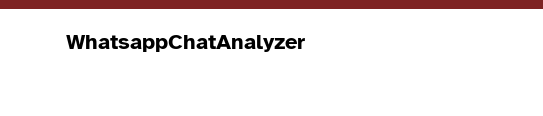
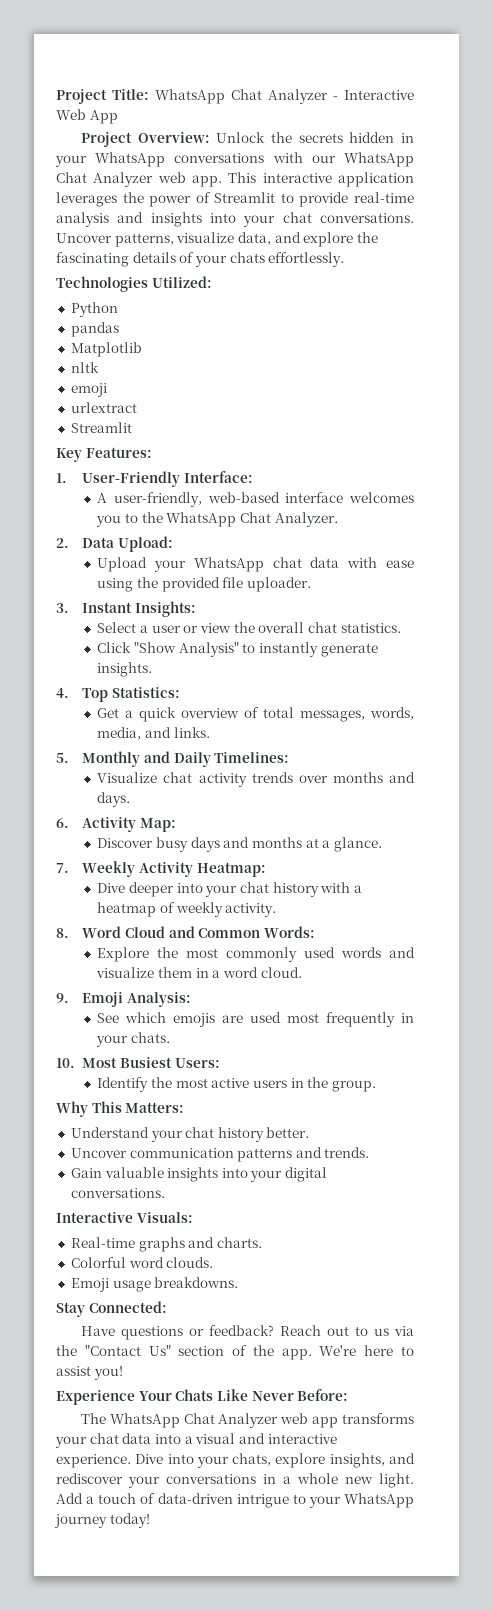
[66,35,305,52] WhatsappChatAnalyzer -> [56,89,414,104] [56,109,118,124] [80,132,414,147] [55,152,415,167] [56,172,415,187] [56,192,414,207] [56,212,414,227] [56,232,378,247] [56,252,345,267] [56,276,212,292] [70,302,118,317] [70,322,119,337] [70,342,142,357] [70,362,99,373] [70,383,107,397] [70,402,137,413] [70,422,132,433] [56,447,152,462] [56,471,254,487] [97,492,415,507] [96,512,338,527] [56,536,174,552] [97,557,414,572] [97,577,311,592] [56,601,197,617] [97,622,401,633] [97,642,378,657] [97,662,153,677] [56,687,181,702] [97,707,414,722] [97,727,210,740] [56,751,290,767] [97,772,415,787] [97,792,131,807] [56,817,177,832] [97,837,382,852] [56,861,266,877] [97,882,362,897] [97,902,277,917] [56,926,316,938] [97,947,415,962] [96,967,302,978] [56,992,192,1007] [97,1012,414,1027] [96,1032,170,1047] [56,1057,220,1068] [97,1077,376,1092] [56,1101,185,1117] [70,1127,310,1142] [70,1147,370,1162] [70,1167,328,1182] [70,1188,165,1198] [56,1212,193,1223] [70,1237,262,1252] [70,1257,214,1268] [70,1277,239,1292] [56,1301,167,1317] [80,1325,414,1340] [56,1345,414,1360] [56,1366,123,1380] [56,1389,349,1405] [80,1413,414,1428] [55,1433,337,1448] [56,1453,415,1468] [56,1473,414,1488] [56,1493,414,1508] [54,1513,150,1528] Project Title: WhatsApp Chat Analyzer - Interactive Web App // Project Overview: Unlock the secrets hidden in your WhatsApp conversations with our WhatsApp Chat Analyzer web app. This interactive application leverages the power of Streamlit to provide real-time analysis and insights into your chat conversations. Uncover patterns, visualize data, and explore the fascinating details of your chats effortlessly. // Technologies Utilized: // Python // pandas // Matplotlib // nltk // emoji // urlextract // Streamlit // Key Features: // 1. User-Friendly Interface: // A user-friendly, web-based interface welcomes you to the WhatsApp Chat Analyzer. // 2. Data Upload: // Upload your WhatsApp chat data with ease using the provided file uploader. // 3. Instant Insights: // Select a user or view the overall chat statistics. // Click "Show Analysis" to instantly generate insights. // 4. Top Statistics: // Get a quick overview of total messages, words, media, and links. // 5. Monthly and Daily Timelines: // Visualize chat activity trends over months and days. // 6. Activity Map: // Discover busy days and months at a glance. // 7. Weekly Activity Heatmap: // Dive deeper into your chat history with a heatmap of weekly activity. // 8. Word Cloud and Common Words: // Explore the most commonly used words and visualize them in a word cloud. // 9. Emoji Analysis: // See which emojis are used most frequently in your chats. // 10. Most Busiest Users: // Identify the most active users in the group. // Why This Matters: // Understand your chat history better. // Uncover communication patterns and trends. // Gain valuable insights into your digital conversations. // Interactive Visuals: // Real-time graphs and charts. // Colorful word clouds. // Emoji usage breakdowns. // Stay Connected: // Have questions or feedback? Reach out to us via the "Contact Us" section of the app. We're here to assist you! // Experience Your Chats Like Never Before: // The WhatsApp Chat Analyzer web app transforms your chat data into a visual and interactive experience. Dive into your chats, explore insights, and rediscover your conversations in a whole new light. Add a touch of data-driven intrigue to your WhatsApp journey today!

